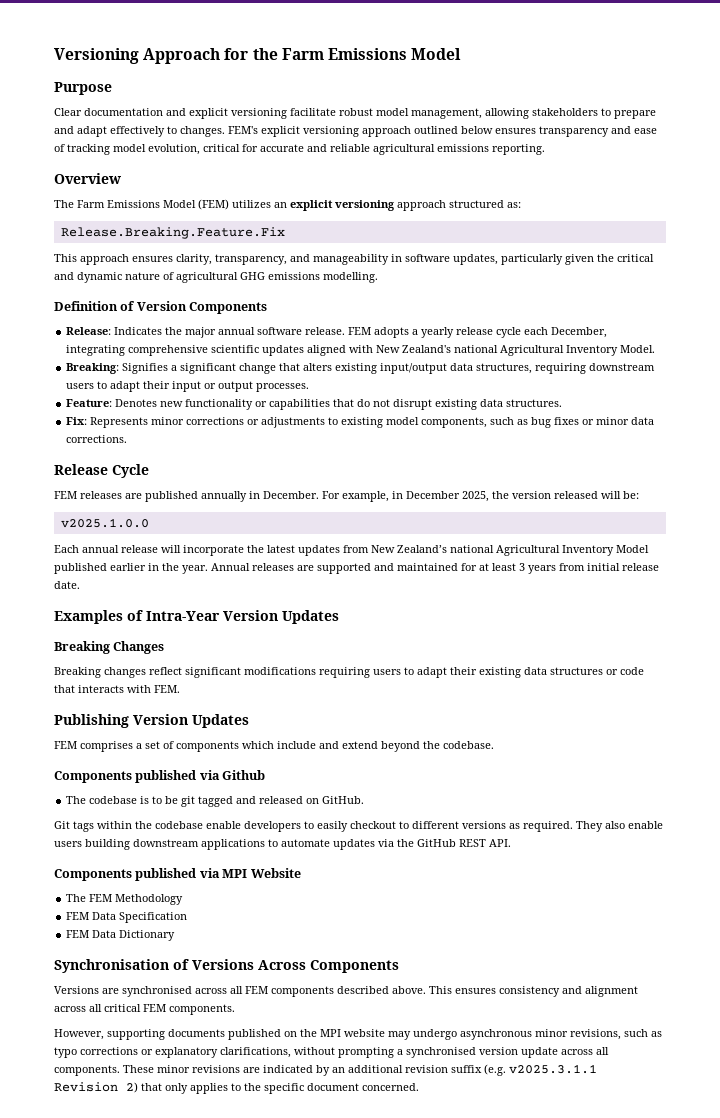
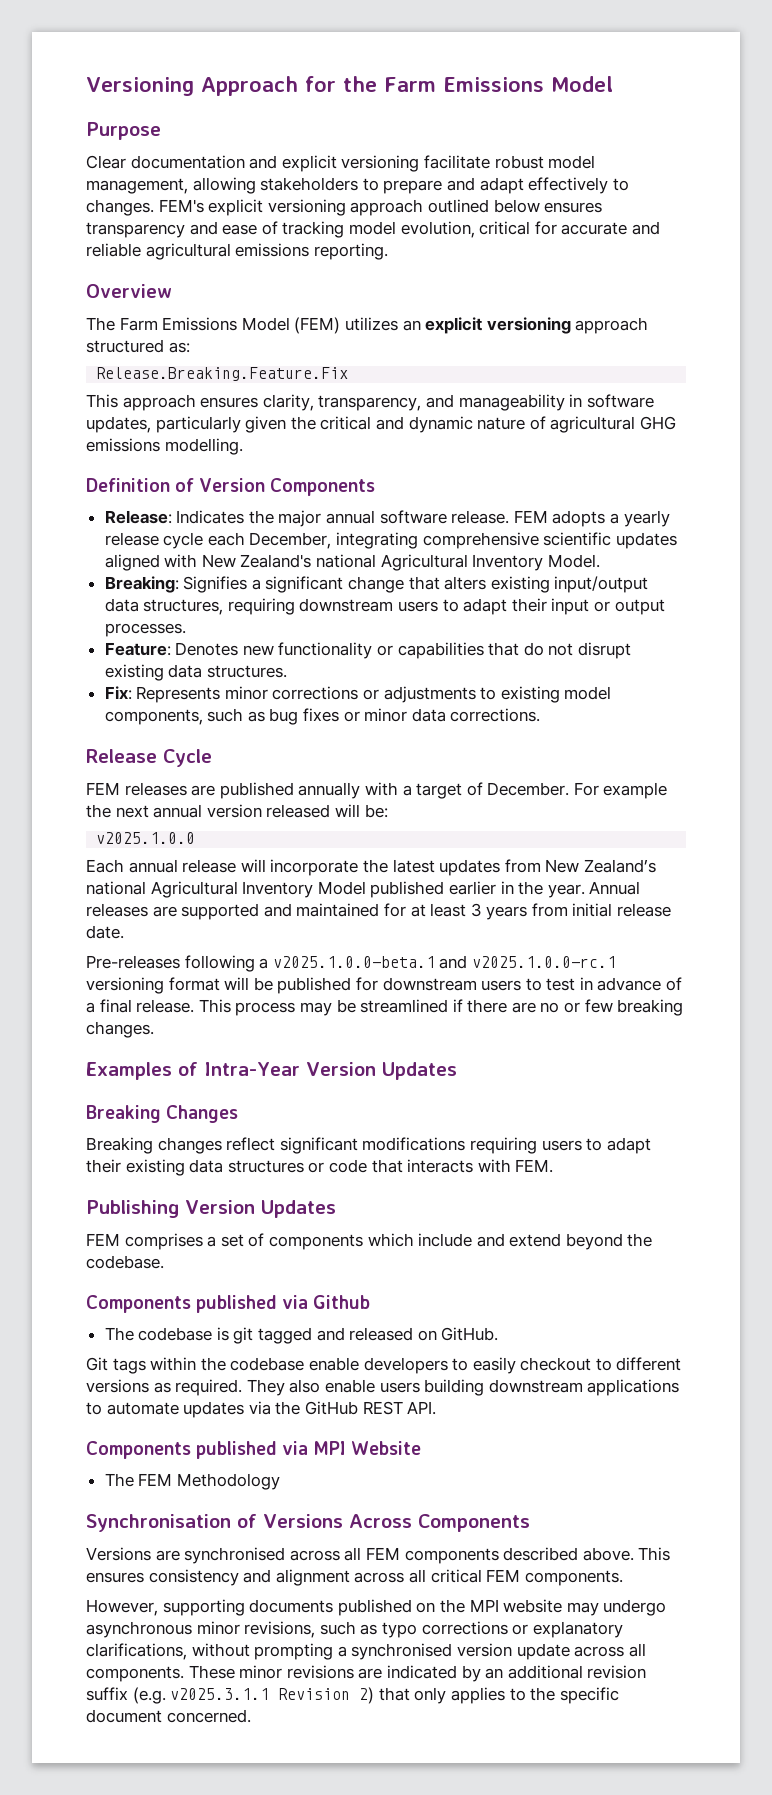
[249,491,509,502] in December. For example, in December 2025, the -> [364,782,668,799] [86,804,203,818] with a target of December. For example the next annual
(80, 585) none -> [86,955,616,972] [86,977,683,994] [86,999,684,1016] [86,1021,154,1038] // Pre-releases following a v2025.1.0.0-beta.1 and v2025.1.0.0-rc.1 versioning format will be published for downstream users to test in advance of a final release. This process may be streamlined if there are no or few breaking changes.
[152,796,179,804] to be -> (229, 1334) none
[66,912,188,923] [66,930,176,941] // FEM Data Specification // FEM Data Dictionary -> (280, 1481) none

